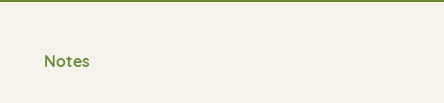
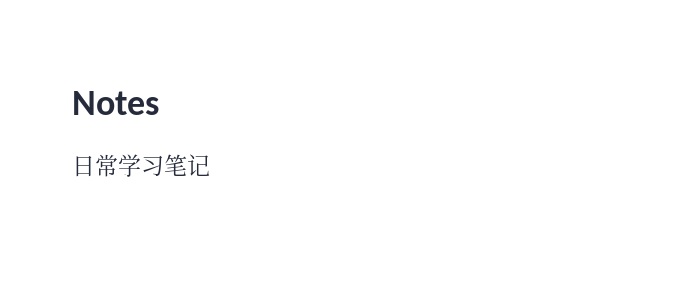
(90, 61) none -> [72,154,210,177] // 日常学习笔记

